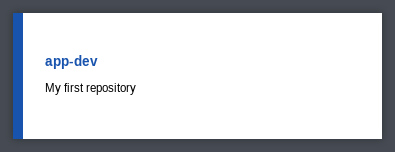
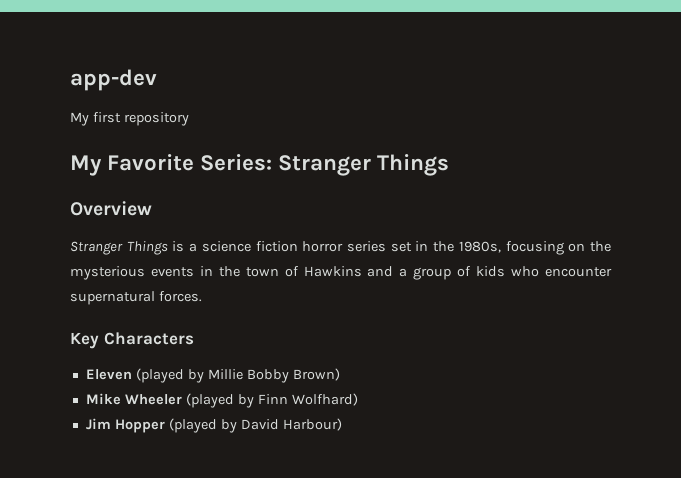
(137, 89) none -> [70,154,450,176] [70,201,152,216] [70,241,612,255] [70,266,612,280] [70,291,202,305] [70,332,194,349] [85,368,340,383] [85,393,358,408] [85,418,342,433] // My Favorite Series: Stranger Things // Overview // Stranger Things is a science fiction horror series set in the 1980s, focusing on the mysterious events in the town of Hawkins and a group of kids who encounter supernatural forces. // Key Characters // Eleven (played by Millie Bobby Brown) // Mike Wheeler (played by Finn Wolfhard) // Jim Hopper (played by David Harbour)

